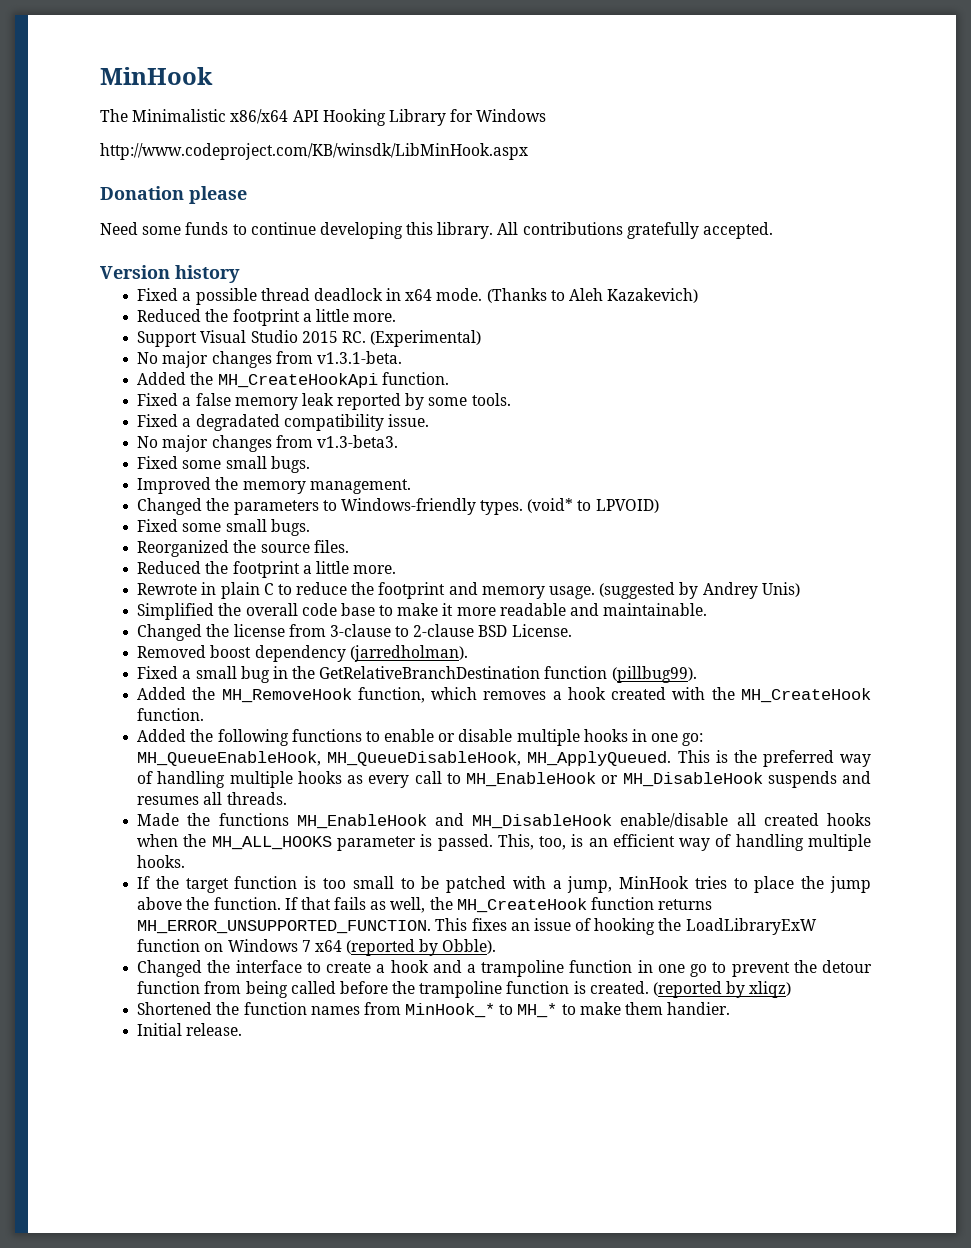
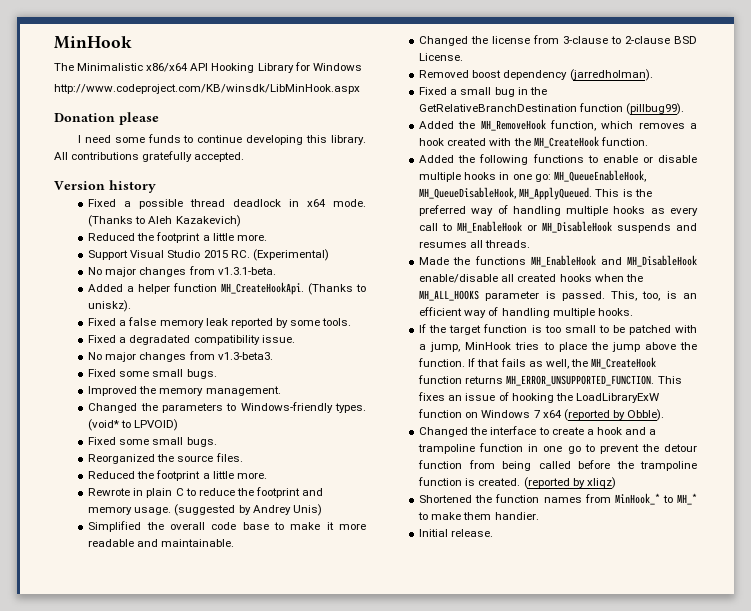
[100,222,138,235] Need -> [77,135,111,143] I need
[190,372,449,388] the MH_CreateHookApi function. -> [127,282,366,295] [88,300,132,312] a helper function MH_CreateHookApi. (Thanks to uniskz).

